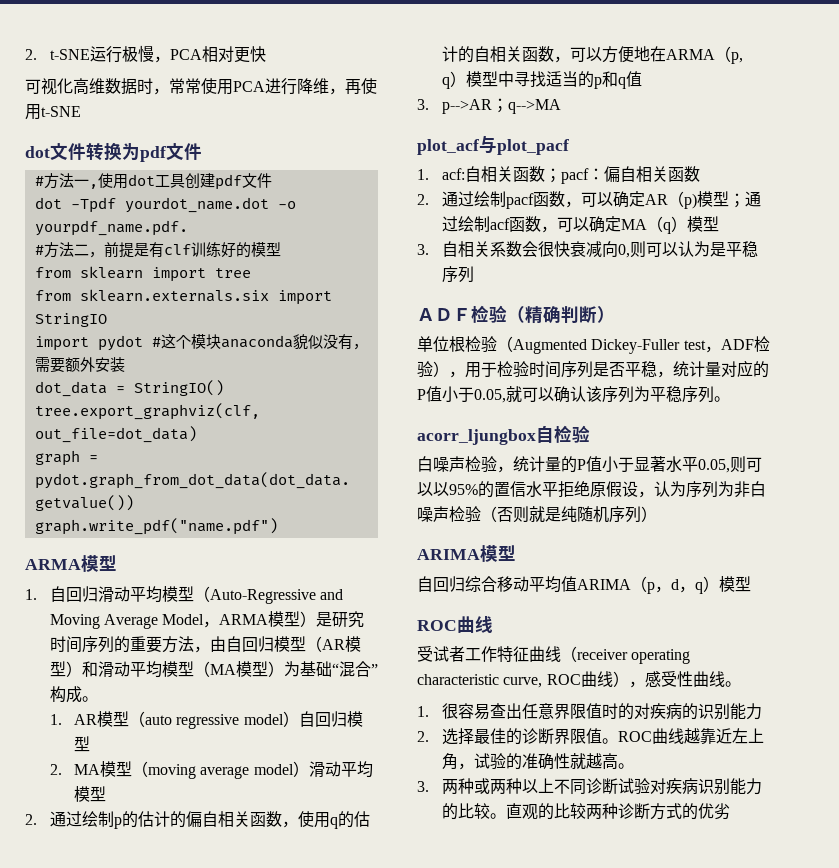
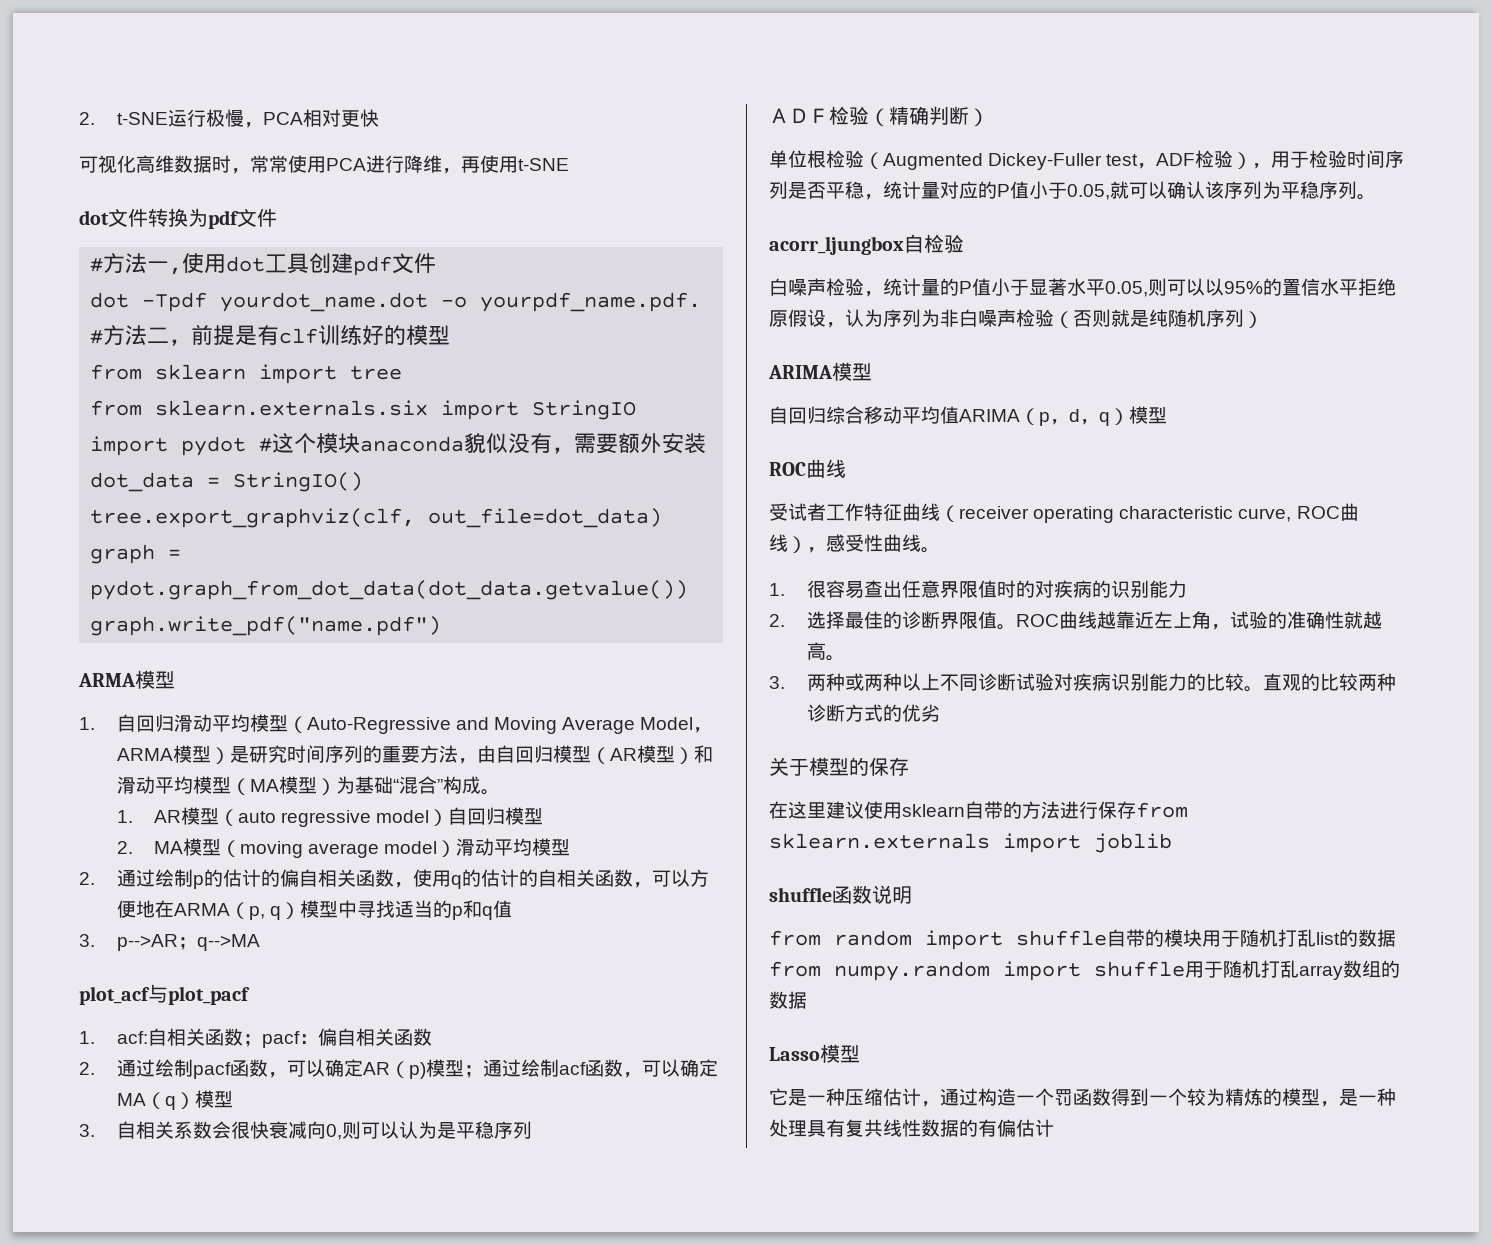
(730, 811) none -> [769,757,909,776] [769,801,1188,819] [769,833,1172,853] [769,885,912,904] [769,929,1396,950] [769,960,1400,981] [769,991,807,1009] [769,1044,860,1063] [769,1088,1396,1107] [769,1119,1054,1137] // 关于模型的保存 // 在这里建议使用sklearn自带的方法进行保存from sklearn.externals import joblib // shuffle函数说明 // from random import shuffle自带的模块用于随机打乱list的数据from numpy.random import shuffle用于随机打乱array数组的数据 // Lasso模型 // 它是一种压缩估计，通过构造一个罚函数得到一个较为精炼的模型，是一种处理具有复共线性数据的有偏估计

